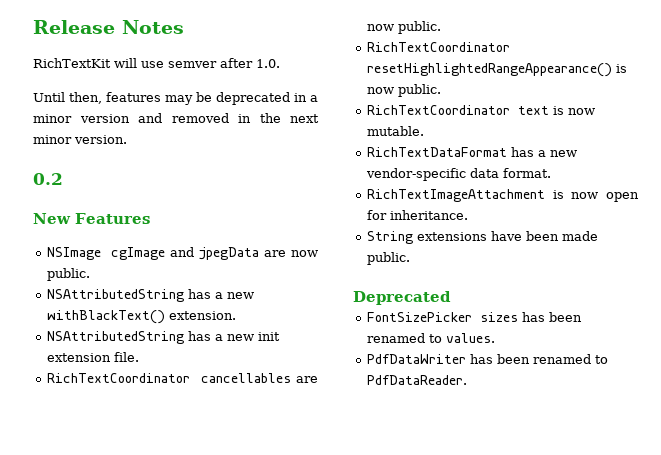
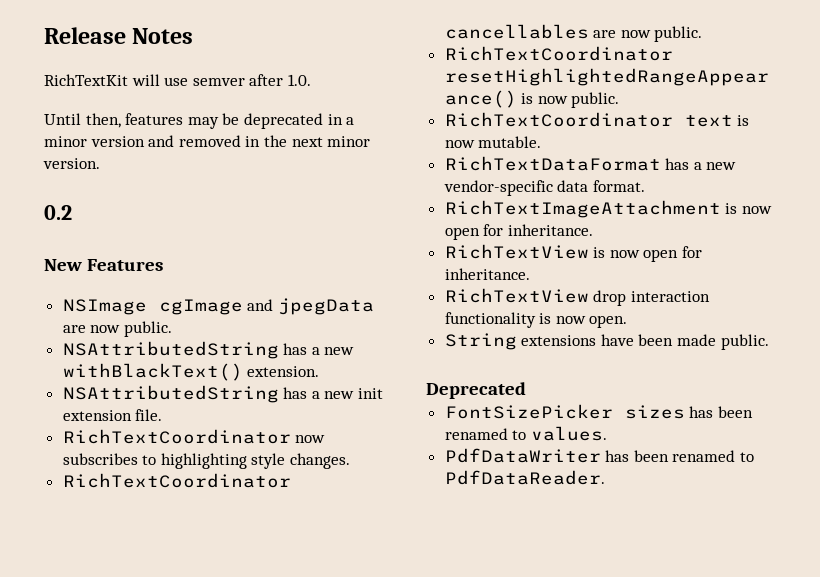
(140, 357) none -> [62,429,326,444] [62,453,351,469] // RichTextCoordinator now subscribes to highlighting style changes.
(469, 215) none -> [444,244,703,262] [444,268,530,280] [444,288,710,306] [444,312,628,328] // RichTextView is now open for inheritance. // RichTextView drop interaction functionality is now open.

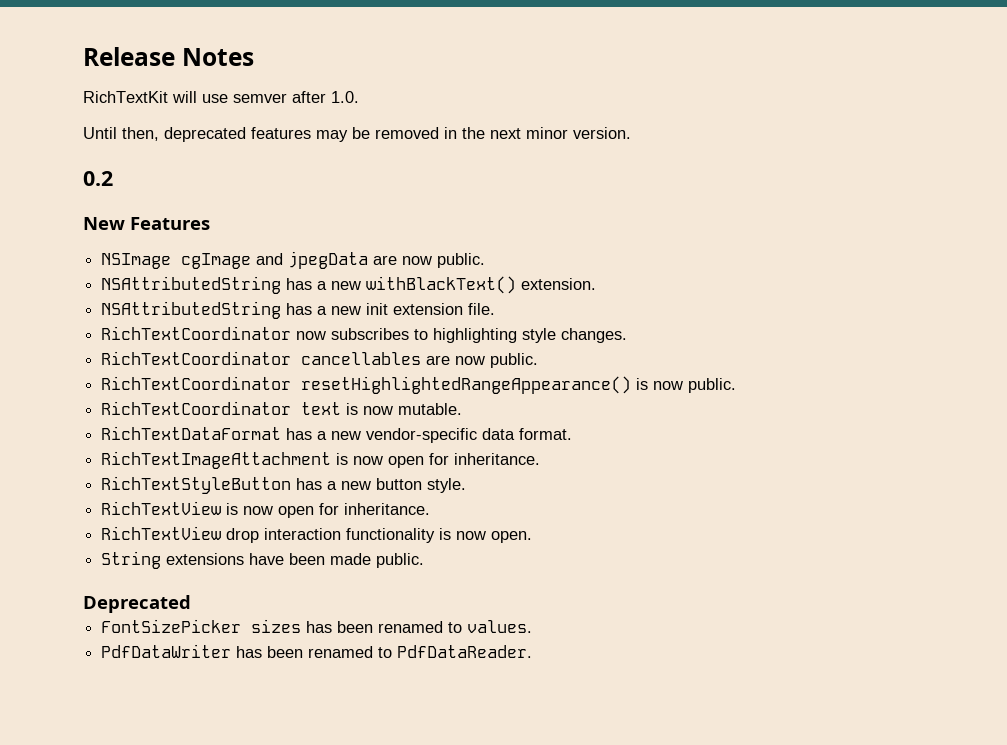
(121, 120) none -> [164,127,246,142] deprecated
[243,113,355,129] [44,135,175,147] deprecated in a minor version and -> (370, 133) none
(593, 230) none -> [101,476,467,494] // RichTextStyleButton has a new button style.

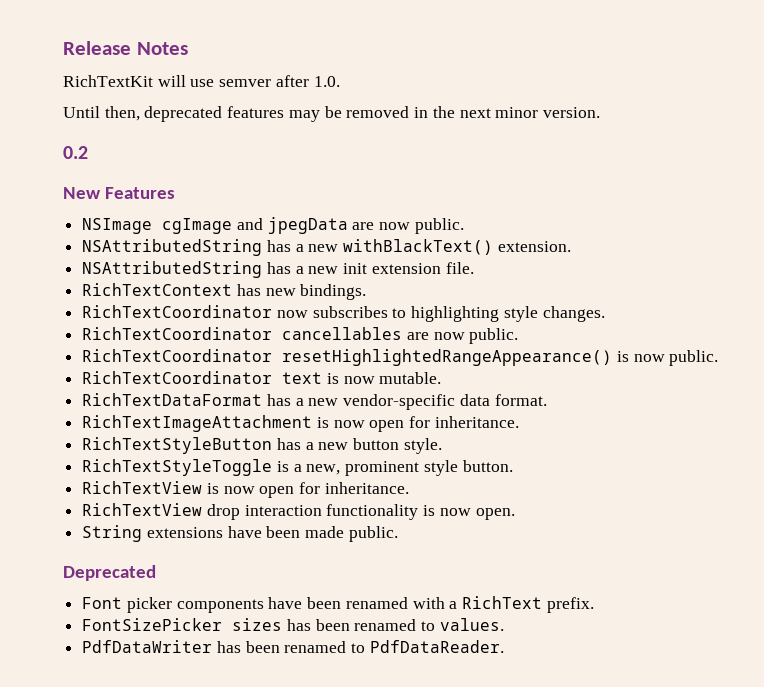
(496, 309) none -> [82,283,367,300] // RichTextContext has new bindings.
(467, 485) none -> [82,459,513,476] // RichTextStyleToggle is a new, prominent style button.
(191, 604) none -> [82,596,594,613] // Font picker components have been renamed with a RichText prefix.

